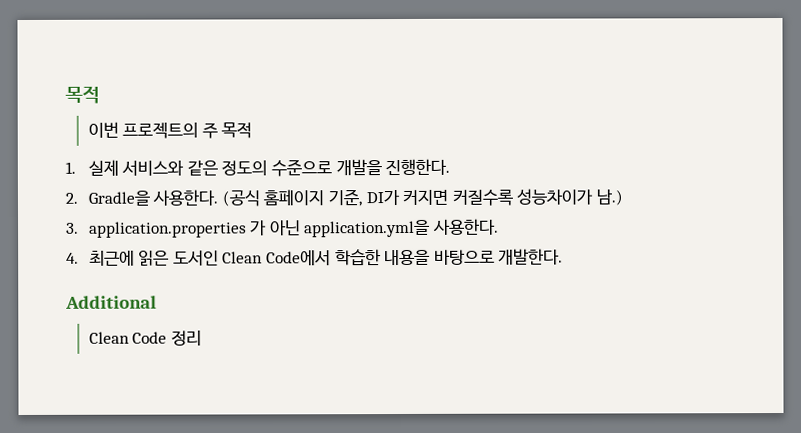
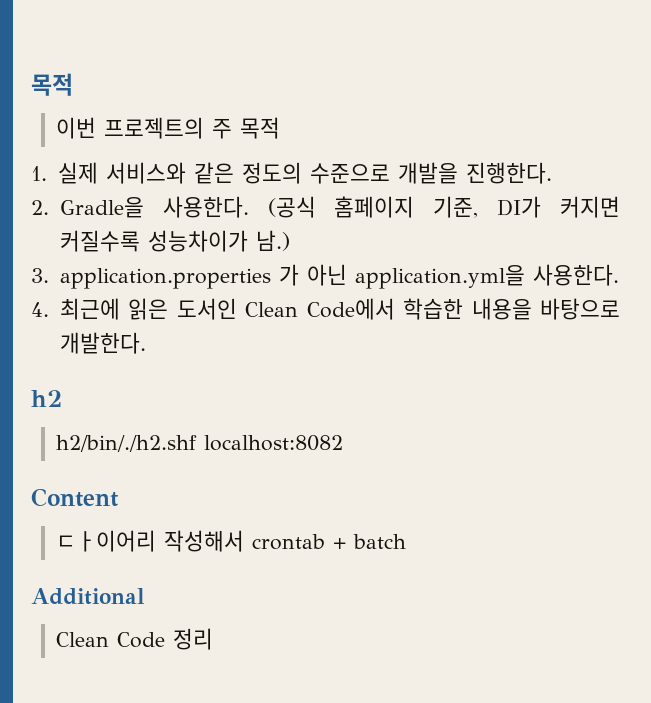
(564, 256) none -> [31,390,62,407] [56,435,344,452] [31,488,119,507] [56,530,407,552] // h2 // h2/bin/./h2.shf localhost:8082 // Content // ㄷㅏ이어리 작성해서 crontab + batch

